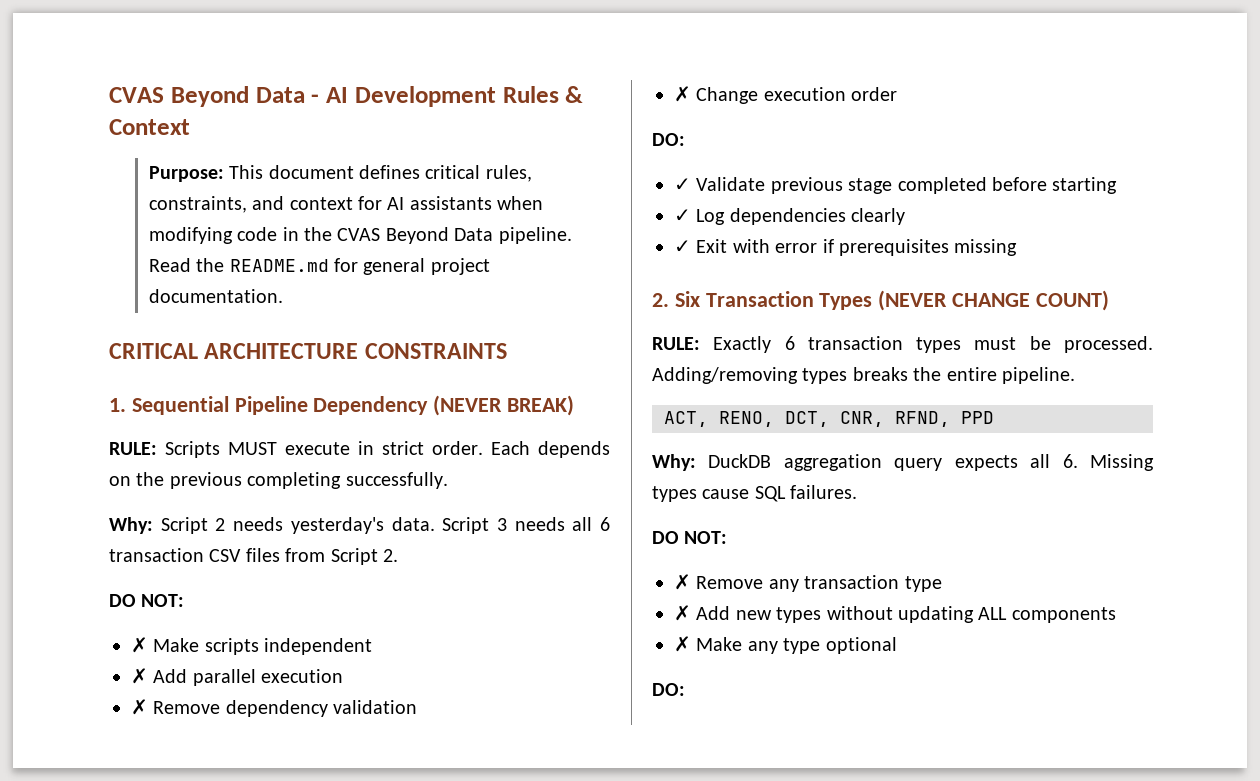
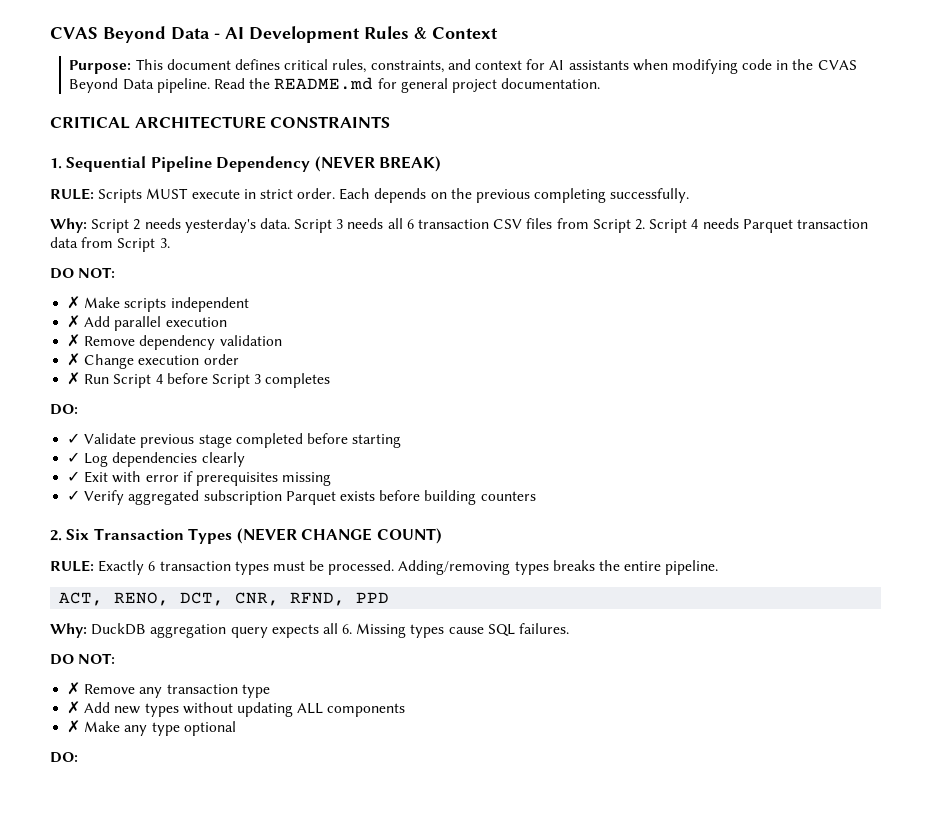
(398, 555) none -> [649,218,868,233] [50,237,170,252] Script 4 needs Parquet transaction data from Script 3.
(898, 94) none -> [67,372,331,388] // ✗ Run Script 4 before Script 3 completes
(1018, 247) none -> [67,490,536,505] // ✓ Verify aggregated subscription Parquet exists before building counters

